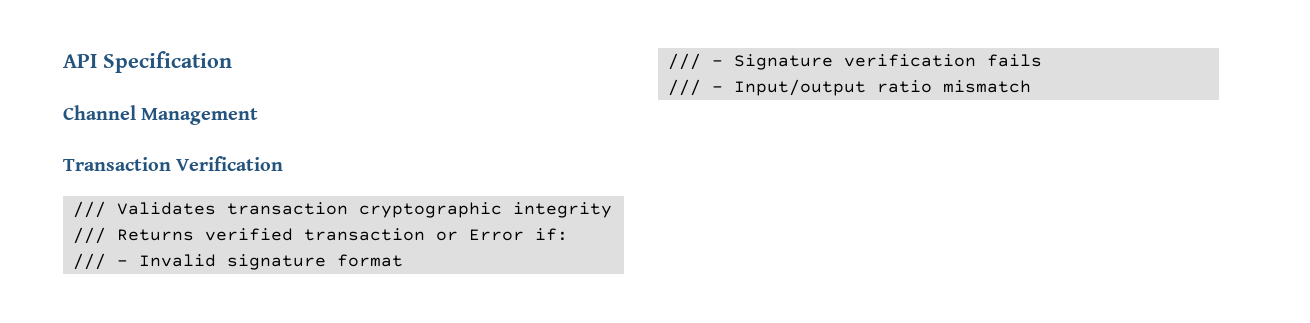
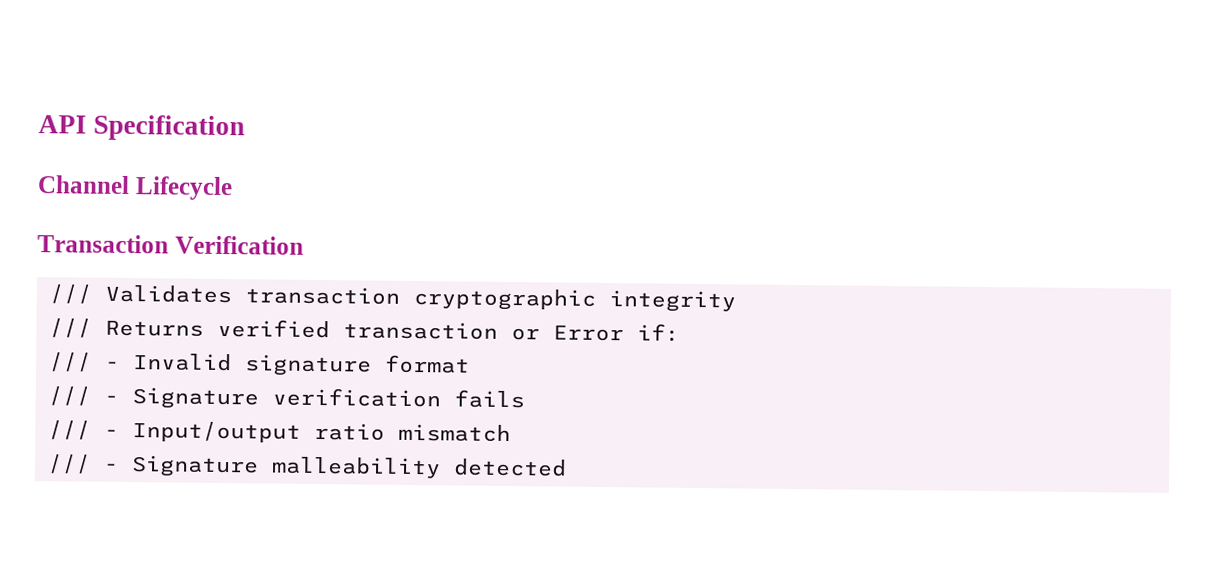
[141,108,259,125] Management -> [134,176,233,201] Lifecycle
(1032, 86) none -> [46,454,567,479] // /// - Signature malleability detected

